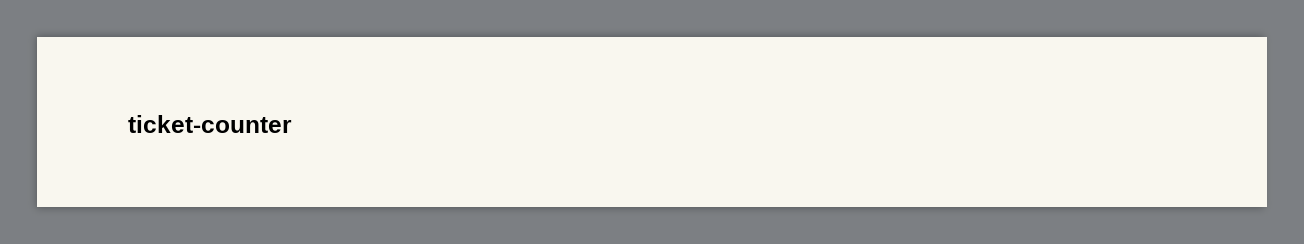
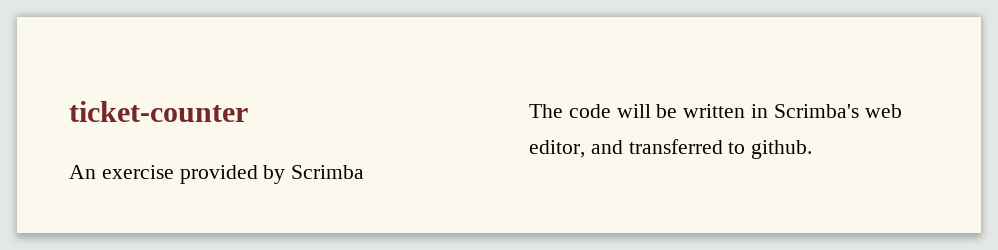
(292, 124) none -> [69,165,365,184] [529,104,902,118] [529,139,813,159] // An exercise provided by Scrimba // The code will be written in Scrimba's web editor, and transferred to github.

